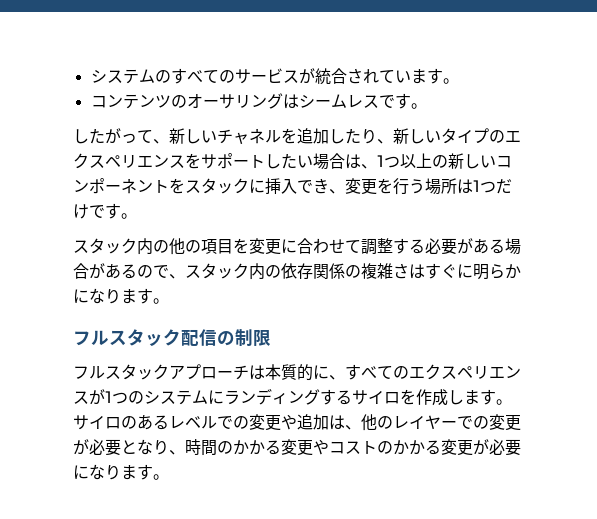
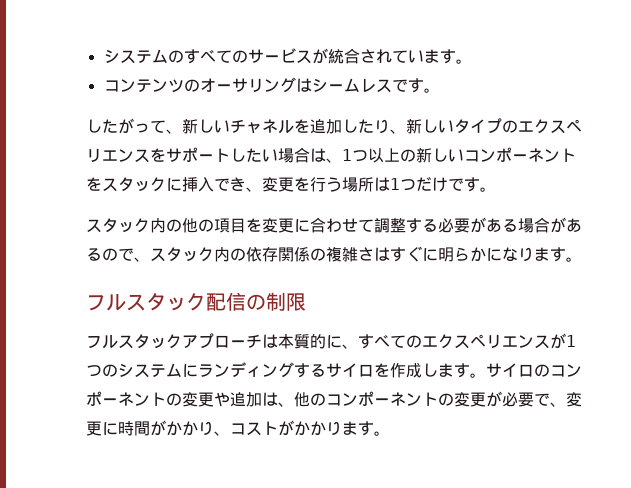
[137,414,233,430] あるレベルで -> [550,364,582,377] [86,391,166,406] コンポーネント
[393,414,521,431] [73,439,521,456] [73,464,105,480] レイヤーでの変更が必要となり、時間のかかる変更やコストのかかる変更が必要にな -> [326,391,582,407] [86,420,326,436] コンポーネントの変更が必要で、変更に時間がかかり、コストがかか

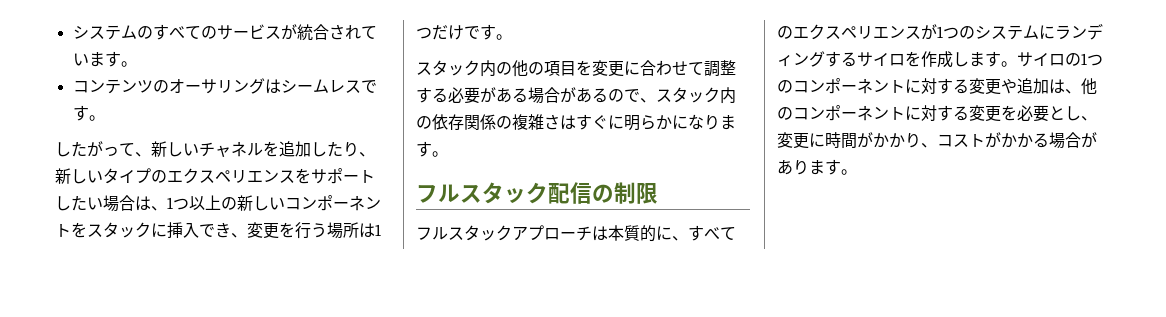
[550,364,582,377] [86,391,182,406] コンポーネントの -> [1081,53,1103,66] [777,78,969,94] 1つのコンポーネントに対する
[438,391,550,407] の変更が必要で -> [905,105,1081,122] に対する変更を必要とし
(326, 428) none -> [1033,132,1097,149] [777,159,793,175] る場合があ

